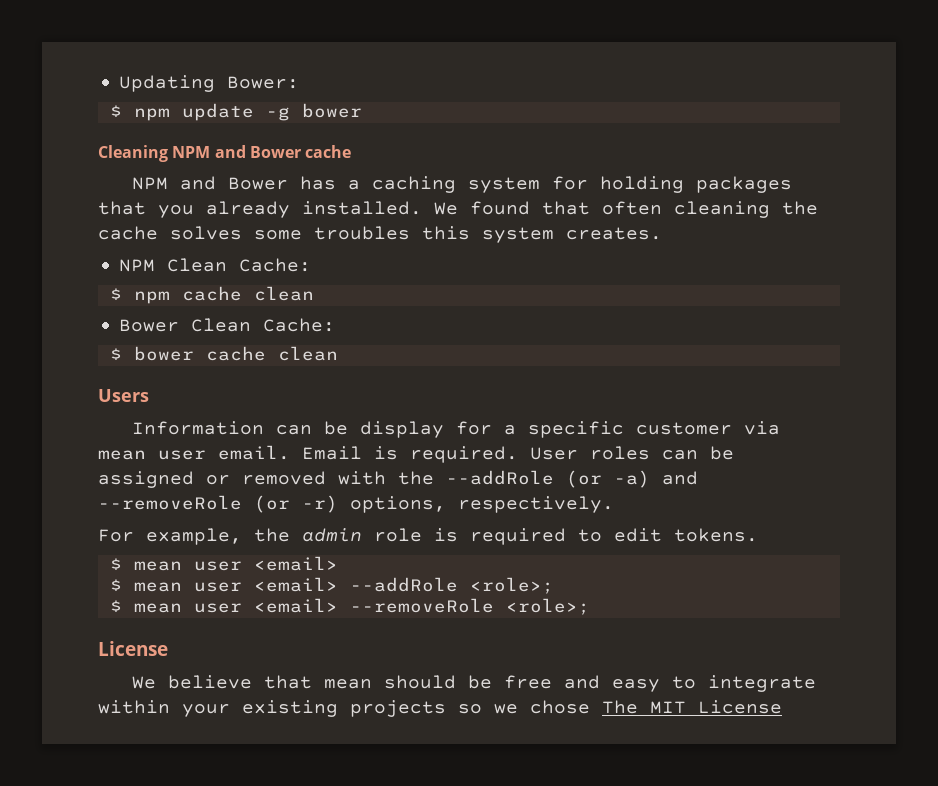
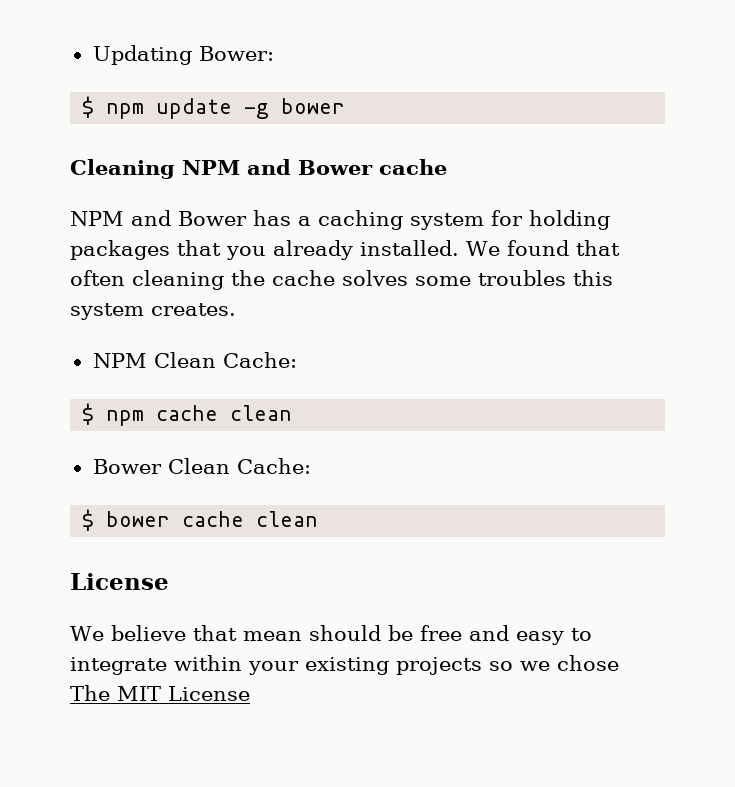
[98,389,149,402] [132,421,781,438] [98,445,734,463] [98,470,698,488] [98,495,614,513] [98,528,758,545] [109,556,338,571] [109,577,554,594] [109,598,590,615] // Users // Information can be display for a specific customer via mean user email. Email is required. User roles can be assigned or removed with the --addRole (or -a) and --removeRole (or -r) options, respectively. // For example, the admin role is required to edit tokens. // $ mean user <email> // $ mean user <email> --addRole <role>; // $ mean user <email> --removeRole <role>; -> (319, 519) none

